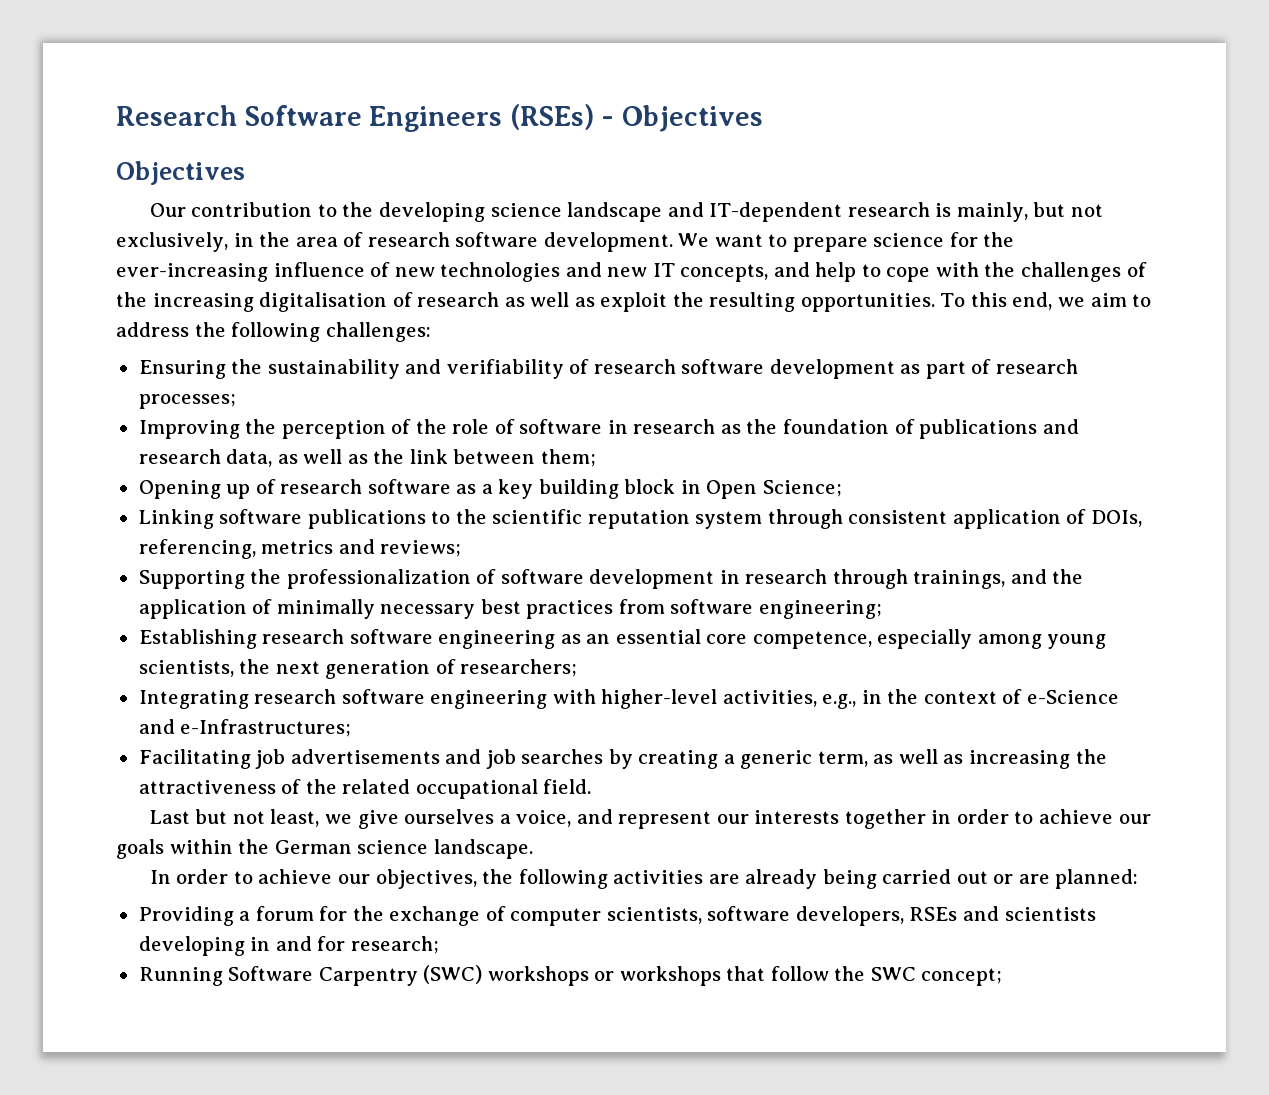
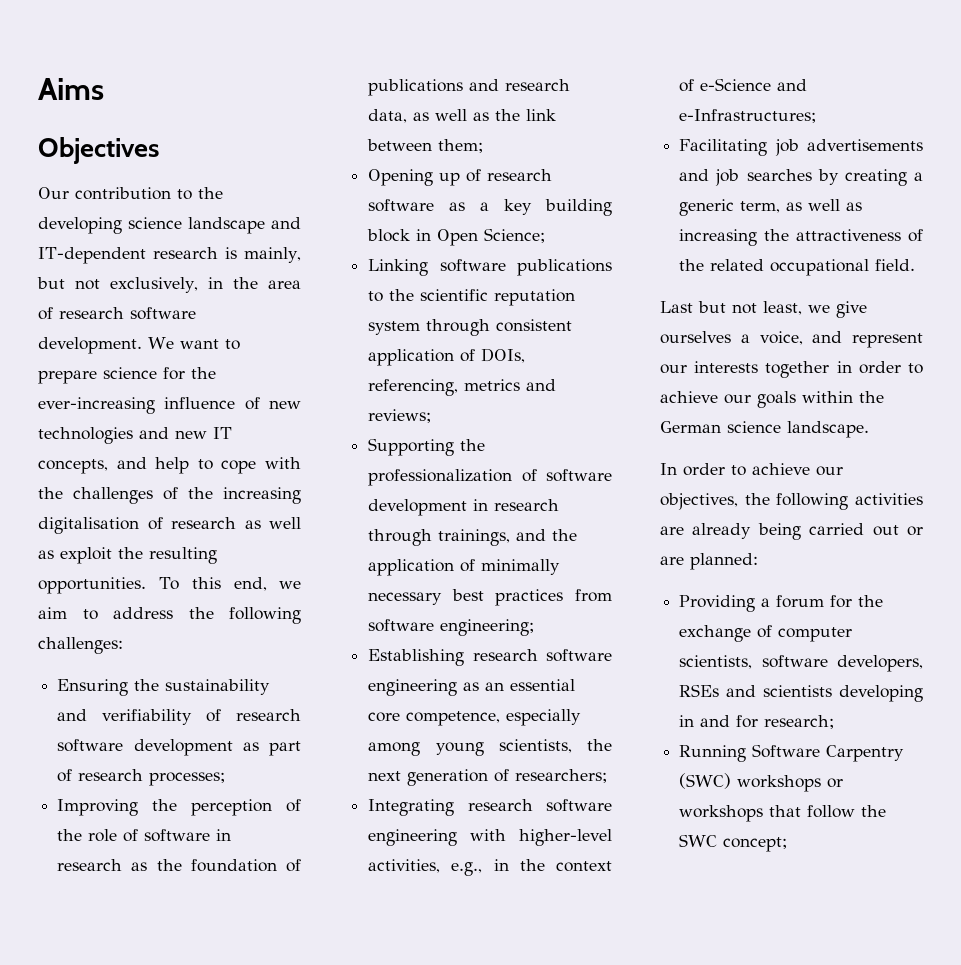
[116,104,763,132] Research Software Engineers (RSEs) - Objectives -> [38,78,104,100] Aims

